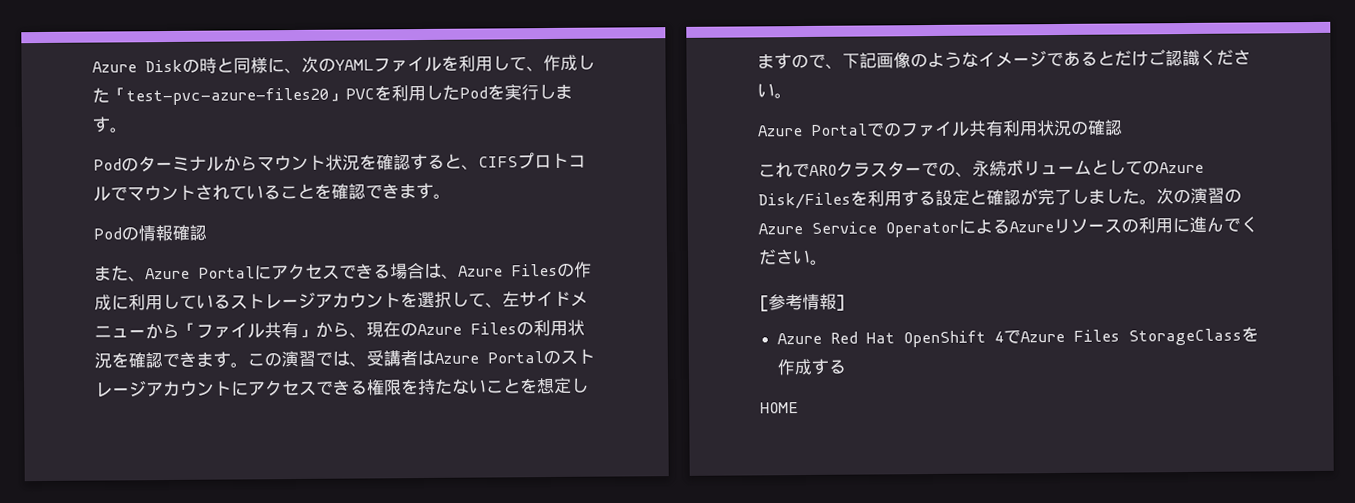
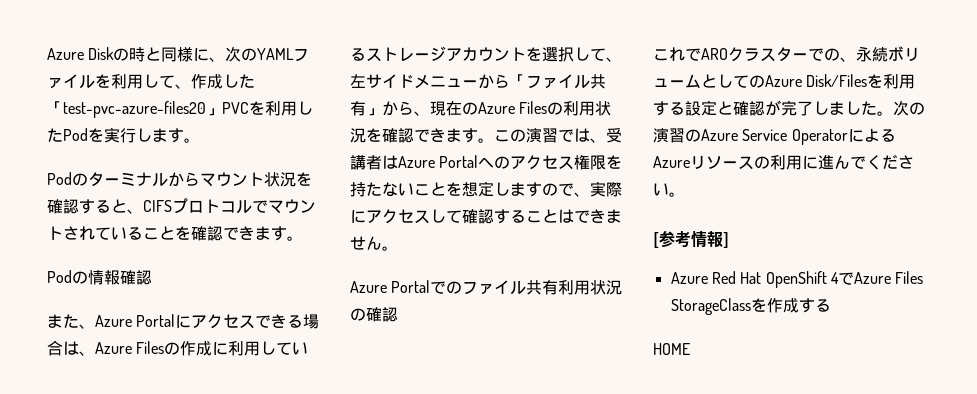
[543,348,595,365] [95,379,368,398] のストレージアカウントにアクセスできる -> [478,155,575,170] へのアクセス
[842,49,1251,69] [757,83,775,98] 下記画像のようなイメージであるとだけご認識ください -> [590,181,622,197] [350,209,622,224] [350,236,382,250] 実際にアクセスして確認することはできません

